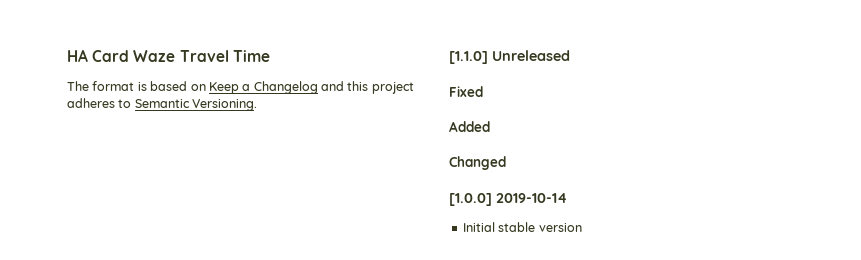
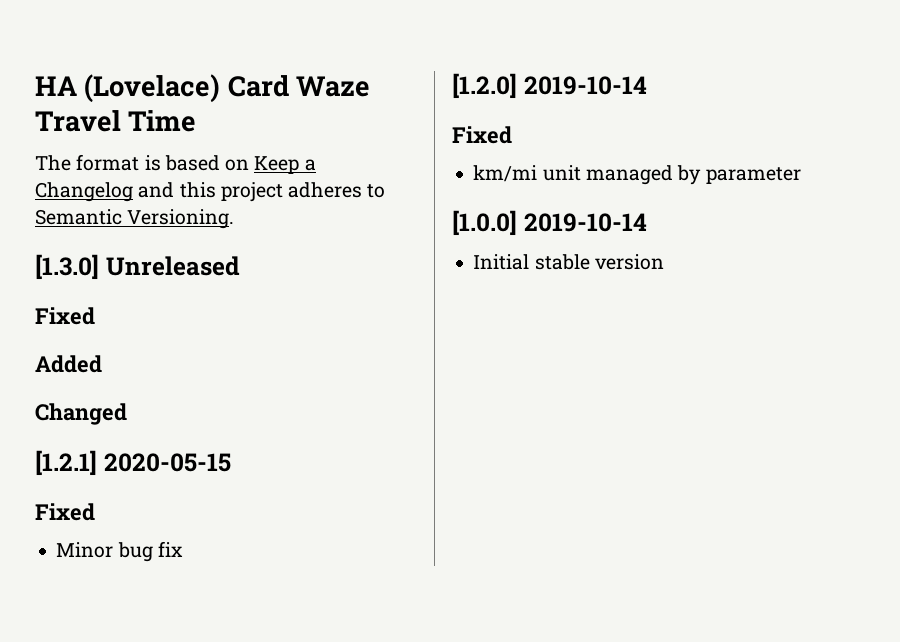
(88, 55) none -> [84,74,221,103] (Lovelace)
[449,51,488,64] [1.1.0] -> [35,254,99,280] [1.3.0]
(506, 163) none -> [35,450,231,476] [35,503,95,521] [56,541,183,562] [452,73,647,99] [452,126,512,144] [473,165,801,185] // [1.2.1] 2020-05-15 // Fixed // Minor bug fix // [1.2.0] 2019-10-14 // Fixed // km/mi unit managed by parameter

